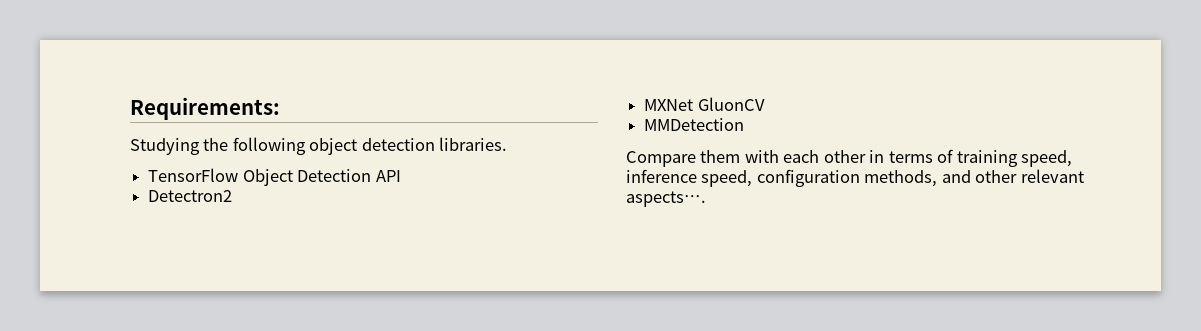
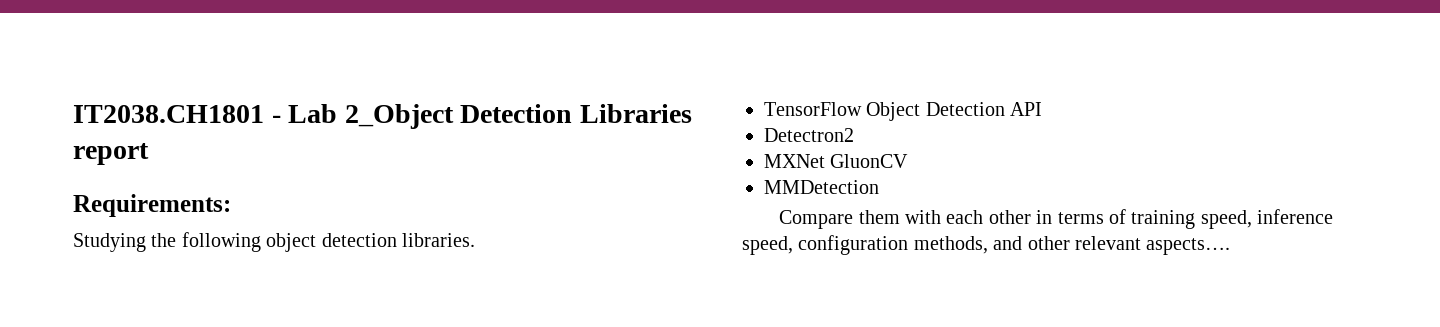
(130, 108) none -> [73,104,692,129] [73,143,149,165] IT2038.CH1801 - Lab 2_Object Detection Libraries report //

